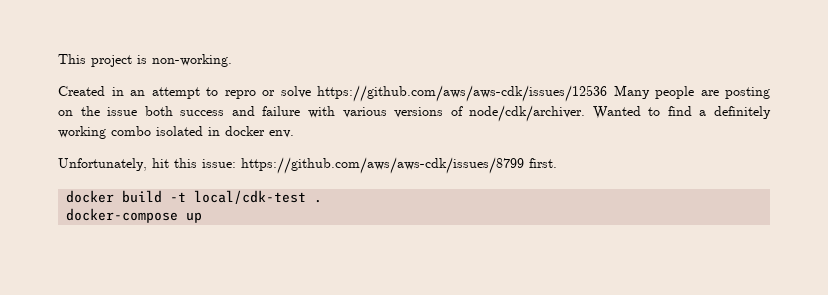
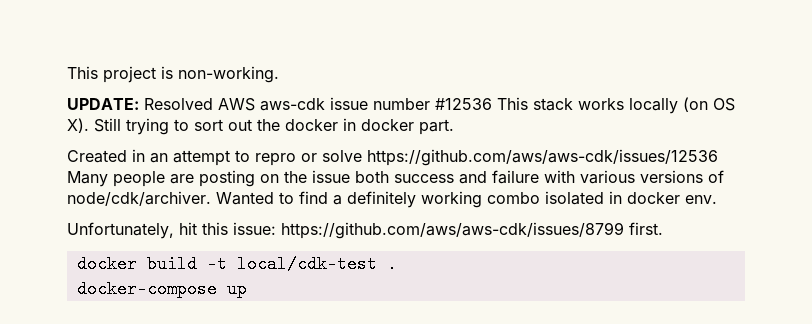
(232, 60) none -> [67,97,735,114] [67,118,454,135] // UPDATE: Resolved AWS aws-cdk issue number #12536 This stack works locally (on OS X). Still trying to sort out the docker in docker part.

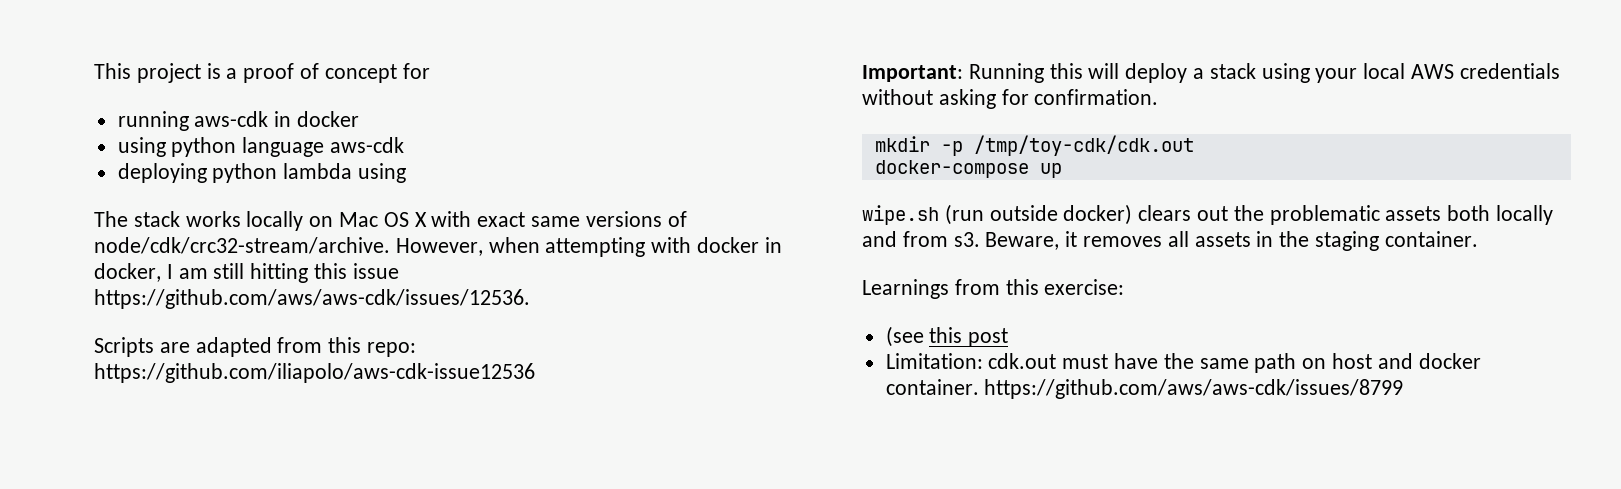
[178,66,279,83] [67,97,735,114] [67,118,454,135] [67,149,718,166] [67,170,724,187] [67,191,717,208] [67,222,663,239] [76,255,397,273] [76,280,247,298] non-working. // UPDATE: Resolved AWS aws-cdk issue number #12536 This stack works locally (on OS X). Still trying to sort out the docker in docker part. // Created in an attempt to repro or solve https://github.com/aws/aws-cdk/issues/12536 Many people are posting on the issue both success and failure with various versions of node/cdk/archiver. Wanted to find a definitely working combo isolated in docker env. // Unfortunately, hit this issue: https://github.com/aws/aws-cdk/issues/8799 first. // docker build -t local/cdk-test . // docker-compose up -> [226,63,430,83] [117,111,360,131] [117,137,405,157] [117,163,407,183] [94,211,687,231] [94,237,782,257] [94,263,399,283] [94,289,530,309] [94,337,417,357] [94,363,535,383] [862,63,1560,83] [862,89,1159,109] [874,135,1194,156] [874,160,1062,178] [862,204,1554,225] [862,231,1478,251] [862,279,1125,299] [885,326,1009,347] [885,353,1481,373] [885,379,1404,399] a proof of concept for // running aws-cdk in docker // using python language aws-cdk // deploying python lambda using // The stack works locally on Mac OS X with exact same versions of node/cdk/crc32-stream/archive. However, when attempting with docker in docker, I am still hitting this issue https://github.com/aws/aws-cdk/issues/12536. // Scripts are adapted from this repo: https://github.com/iliapolo/aws-cdk-issue12536 // Important: Running this will deploy a stack using your local AWS credentials without asking for confirmation. // mkdir -p /tmp/toy-cdk/cdk.out // docker-compose up // wipe.sh (run outside docker) clears out the problematic assets both locally and from s3. Beware, it removes all assets in the staging container. // Learnings from this exercise: // (see this post // Limitation: cdk.out must have the same path on host and docker container. https://github.com/aws/aws-cdk/issues/8799

